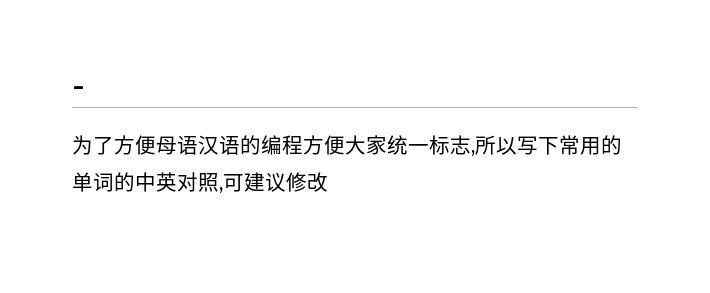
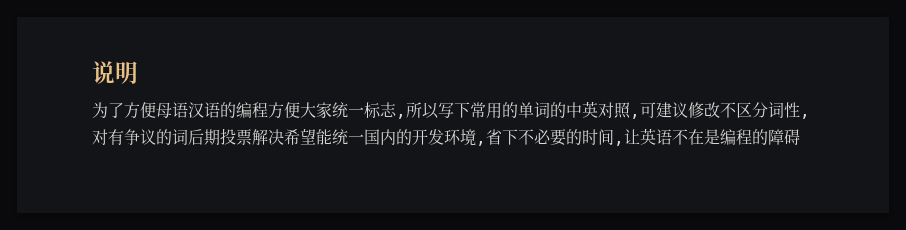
[72,86,85,96] - -> [92,61,138,84] 说明
(328, 182) none -> [720,102,810,119] [92,128,800,146] 不区分词性,对有争议的词后期投票解决希望能统一国内的开发环境,省下不必要的时间,让英语不在是编程的障碍

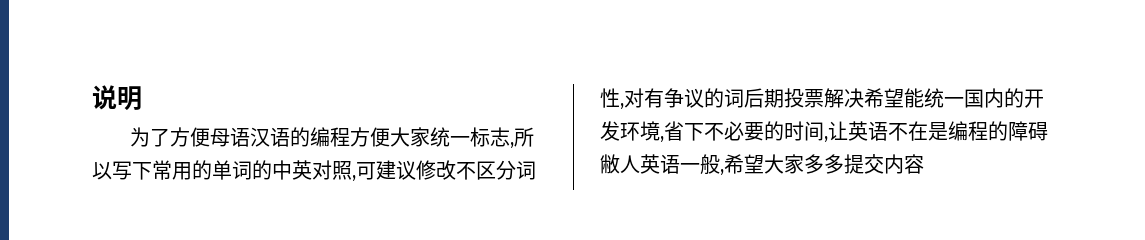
(800, 137) none -> [600,154,924,175] 敝人英语一般,希望大家多多提交内容

